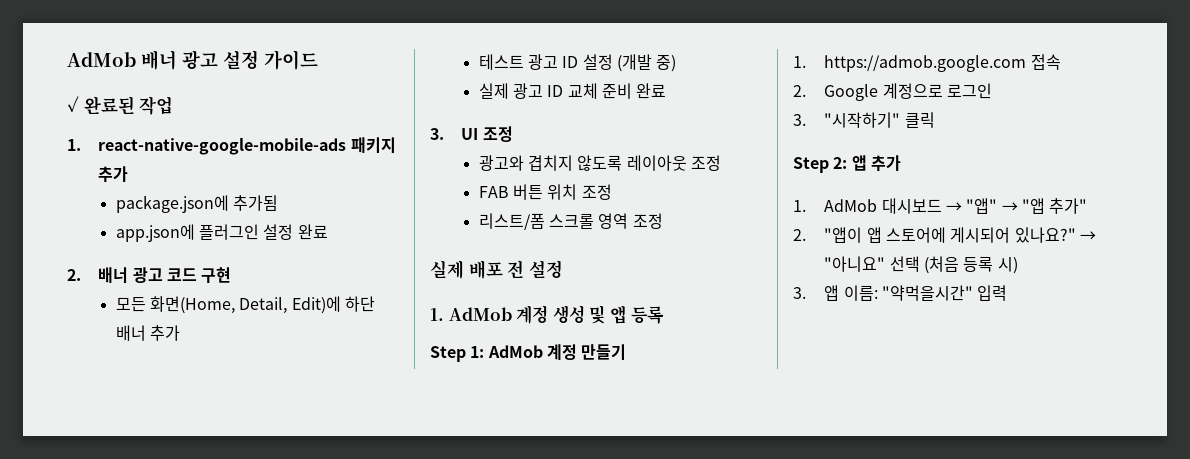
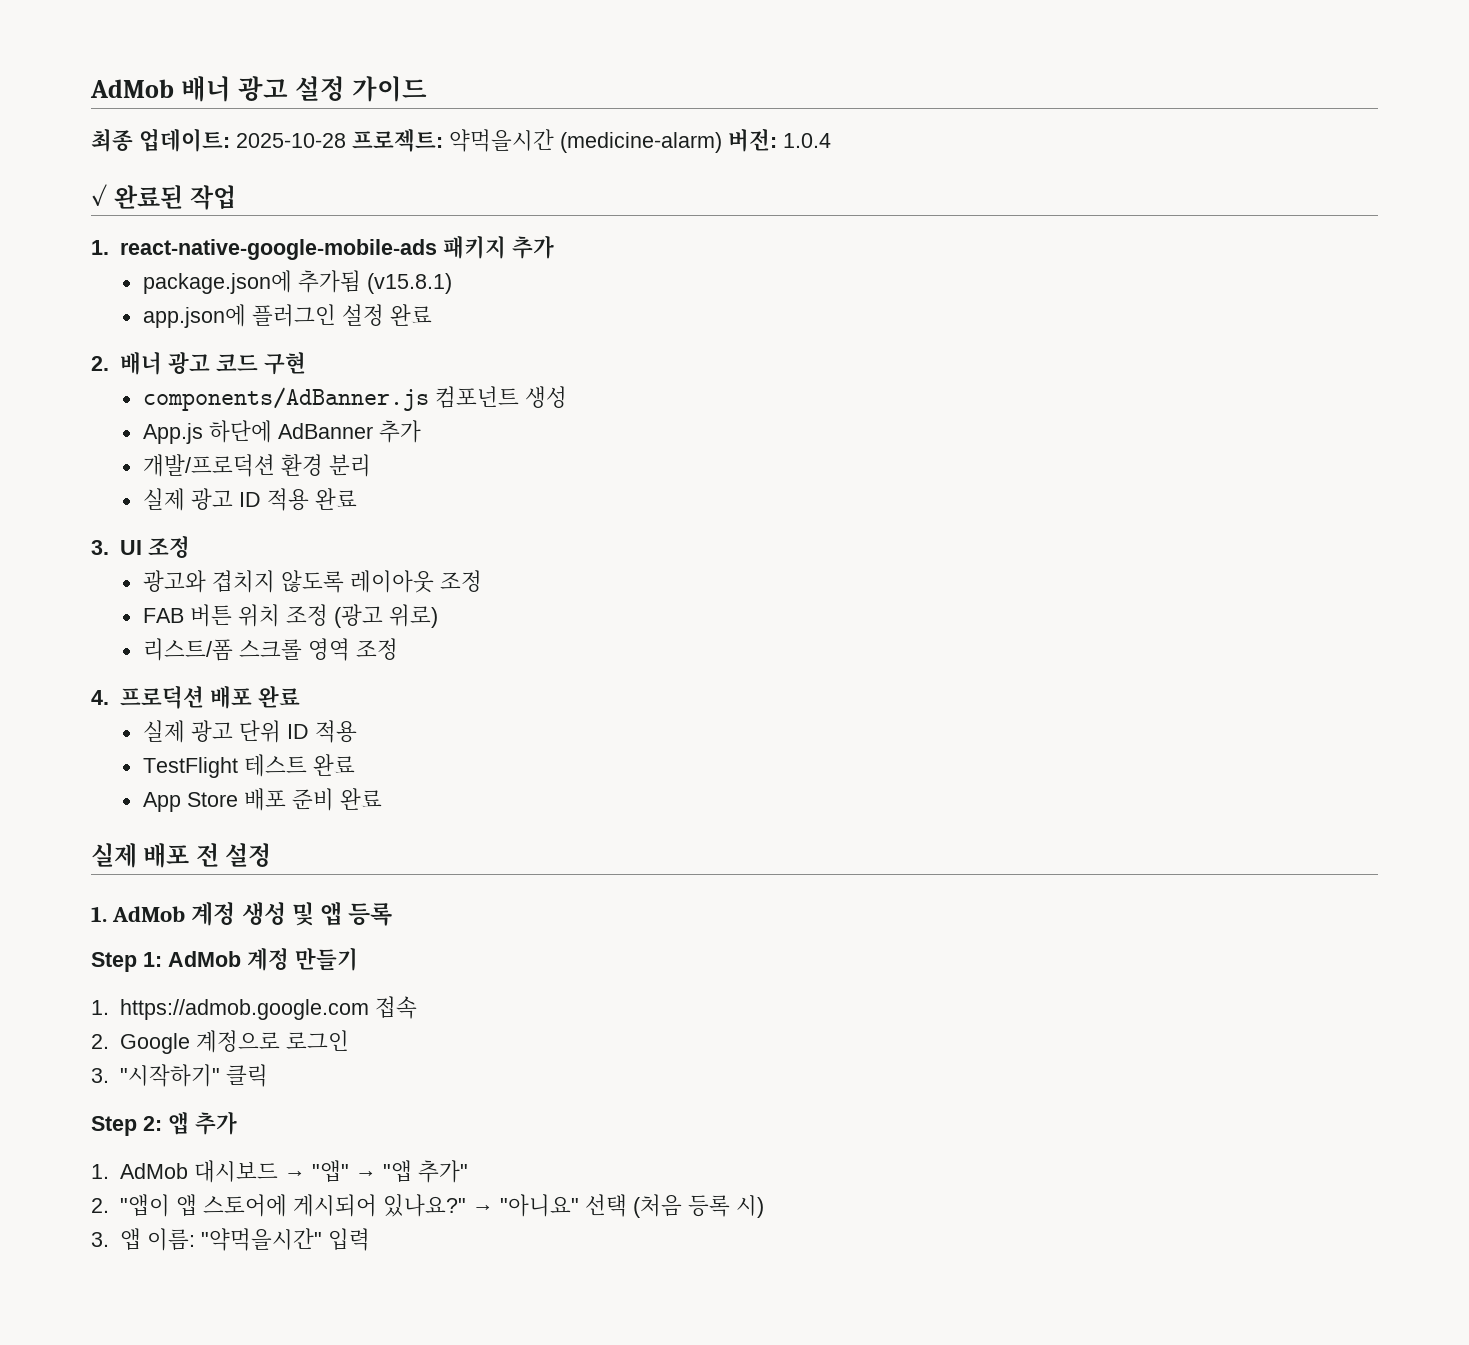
(318, 60) none -> [91,128,831,153] // 최종 업데이트: 2025-10-28 프로젝트: 약먹을시간 (medicine-alarm) 버전: 1.0.4
(279, 203) none -> [366,273,452,294] (v15.8.1)
[115,296,376,314] [115,325,181,341] [478,54,677,72] 모든 화면(Home, Detail, Edit)에 하단 배너 추가 // 테스트 광고 ID 설정 (개발 중) -> [142,386,567,411] [142,420,421,444] [142,454,371,477] components/AdBanner.js 컴포넌트 생성 // App.js 하단에 AdBanner 추가 // 개발/프로덕션 환경 분리
[567,83,633,99] 교체 준비 -> [266,488,309,511] 적용
(612, 192) none -> [333,604,438,628] (광고 위로)
(663, 221) none -> [91,685,300,709] [142,720,357,743] [142,754,355,778] [142,788,382,812] // 4. 프로덕션 배포 완료 // 실제 광고 단위 ID 적용 // TestFlight 테스트 완료 // App Store 배포 준비 완료

